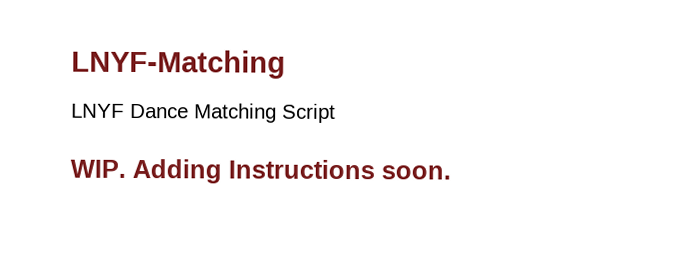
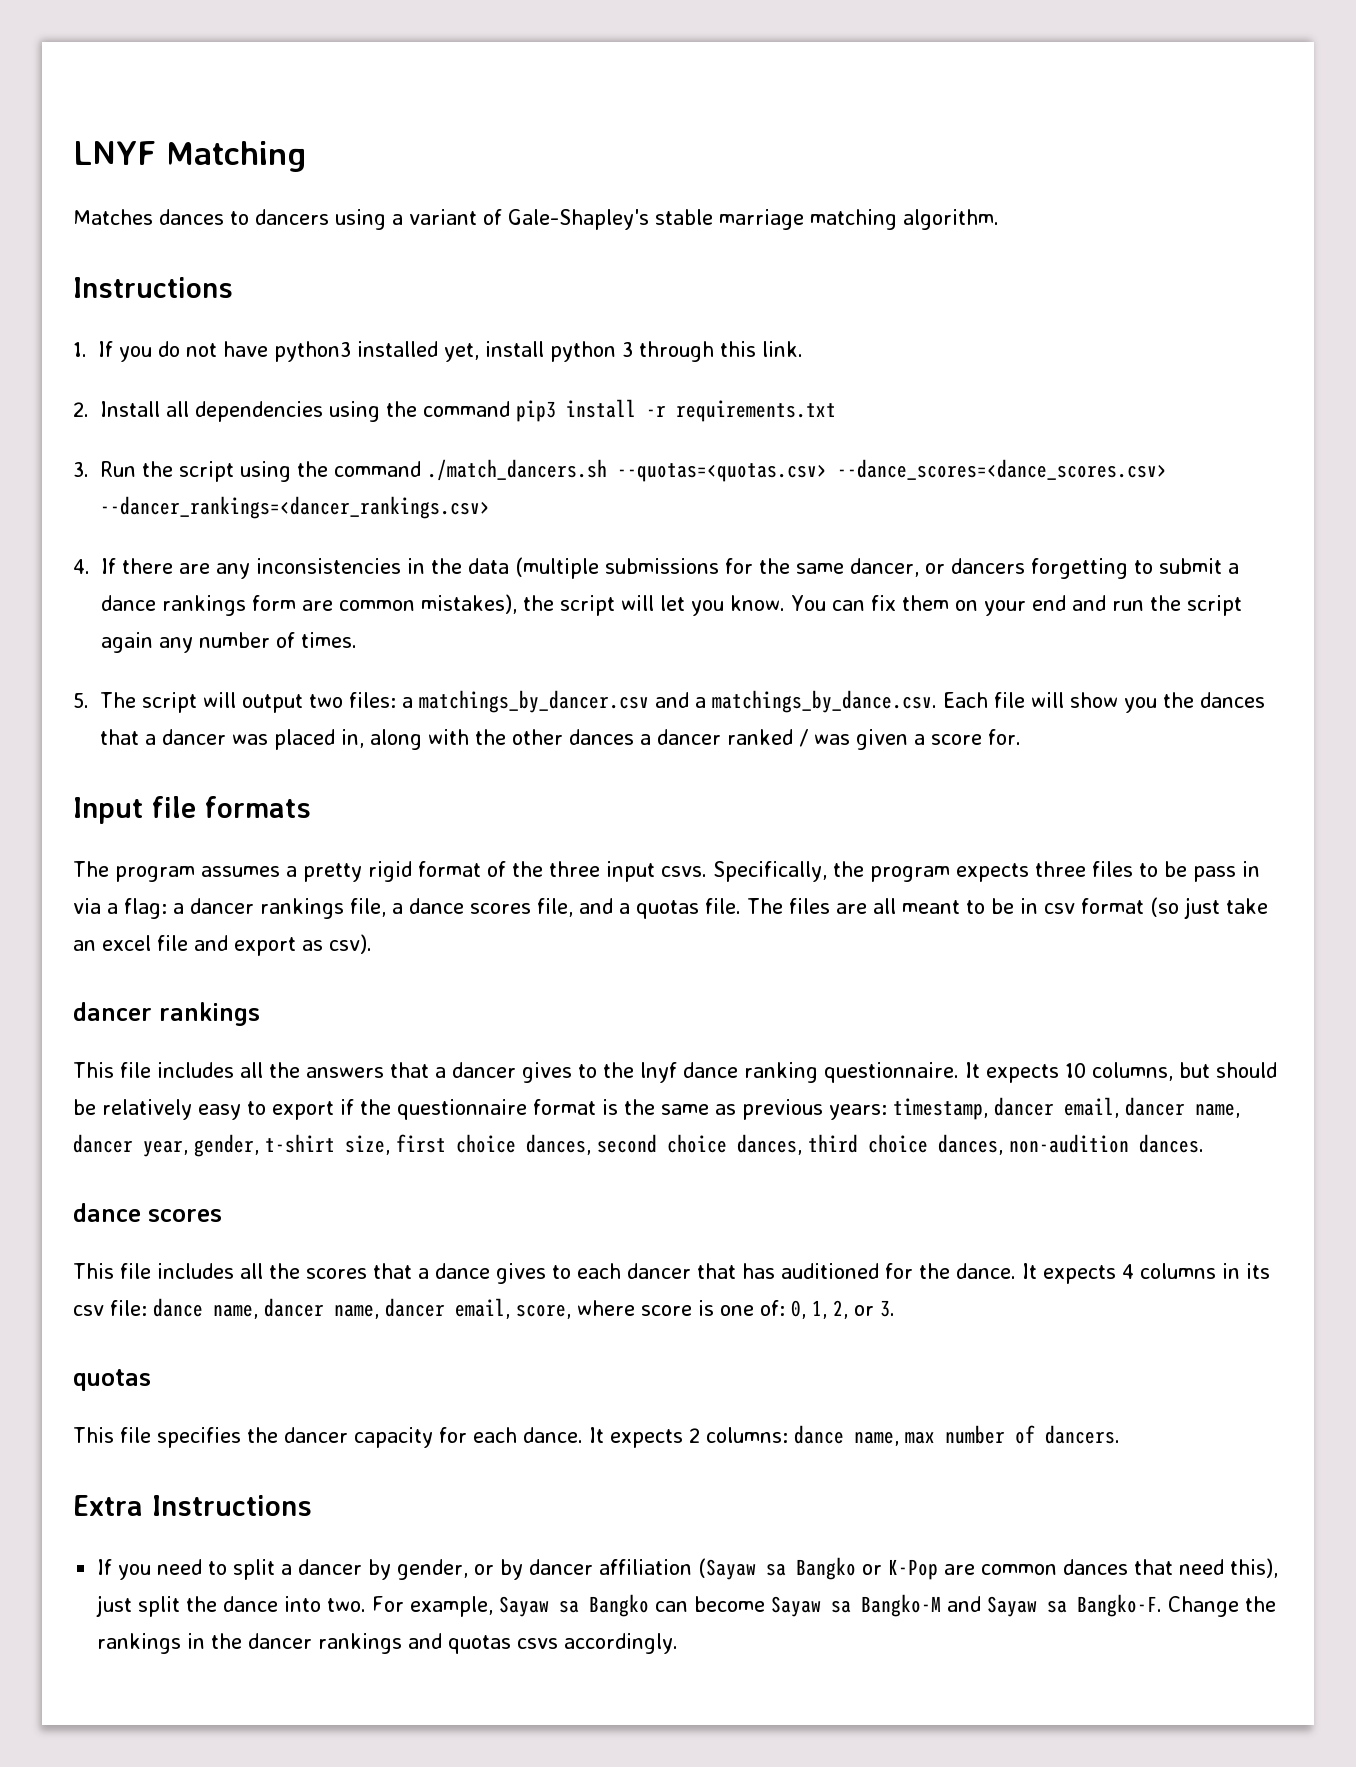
[71,49,286,79] [71,103,336,123] [70,158,451,184] LNYF-Matching // LNYF Dance Matching Script // WIP. Adding Instructions soon. -> [73,141,306,172] [73,209,999,230] [73,277,233,298] [73,341,804,362] [73,399,836,422] [73,459,1167,482] [100,496,490,519] [73,557,1239,579] [101,594,1242,616] [101,632,357,653] [73,690,1265,713] [100,729,1021,750] [73,796,311,824] [73,861,1260,882] [73,897,1268,919] [73,934,372,956] [73,1002,260,1026] [73,1062,1277,1083] [73,1097,1240,1120] [73,1134,1204,1157] [73,1203,222,1222] [73,1263,1270,1284] [73,1298,895,1319] [73,1369,151,1391] [73,1425,1120,1448] [73,1495,312,1516] [97,1557,1279,1580] [96,1594,1277,1617] [97,1633,679,1654] LNYF Matching // Matches dances to dancers using a variant of Gale-Shapley's stable marriage matching algorithm. // Instructions // 1. If you do not have python3 installed yet, install python 3 through this link. // 2. Install all dependencies using the command pip3 install -r requirements.txt // 3. Run the script using the command ./match_dancers.sh --quotas=<quotas.csv> --dance_scores=<dance_scores.csv> --dancer_rankings=<dancer_rankings.csv> // 4. If there are any inconsistencies in the data (multiple submissions for the same dancer, or dancers forgetting to submit a dance rankings form are common mistakes), the script will let you know. You can fix them on your end and run the script again any number of times. // 5. The script will output two files: a matchings_by_dancer.csv and a matchings_by_dance.csv. Each file will show you the dances that a dancer was placed in, along with the other dances a dancer ranked / was given a score for. // Input file formats // The program assumes a pretty rigid format of the three input csvs. Specifically, the program expects three files to be pass in via a flag: a dancer rankings file, a dance scores file, and a quotas file. The files are all meant to be in csv format (so just take an excel file and export as csv). // dancer rankings // This file includes all the answers that a dancer gives to the lnyf dance ranking questionnaire. It expects 10 columns, but should be relatively easy to export if the questionnaire format is the same as previous years: timestamp, dancer email, dancer name, dancer year, gender, t-shirt size, first choice dances, second choice dances, third choice dances, non-audition dances. // dance scores // This file includes all the scores that a dance gives to each dancer that has auditioned for the dance. It expects 4 columns in its csv file: dance name, dancer name, dancer email, score, where score is one of: 0, 1, 2, or 3. // quotas // This file specifies the dancer capacity for each dance. It expects 2 columns: dance name, max number of dancers. // Extra Instructions // If you need to split a dancer by gender, or by dancer affiliation (Sayaw sa Bangko or K-Pop are common dances that need this), just split the dance into two. For example, Sayaw sa Bangko can become Sayaw sa Bangko-M and Sayaw sa Bangko-F. Change the rankings in the dancer rankings and quotas csvs accordingly.

